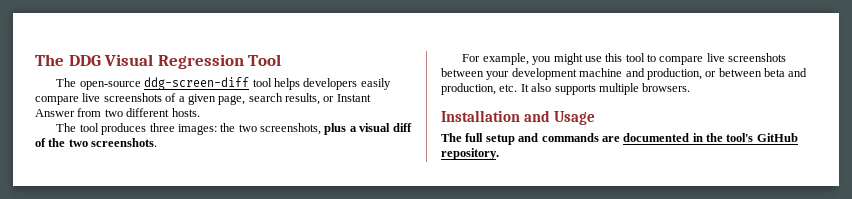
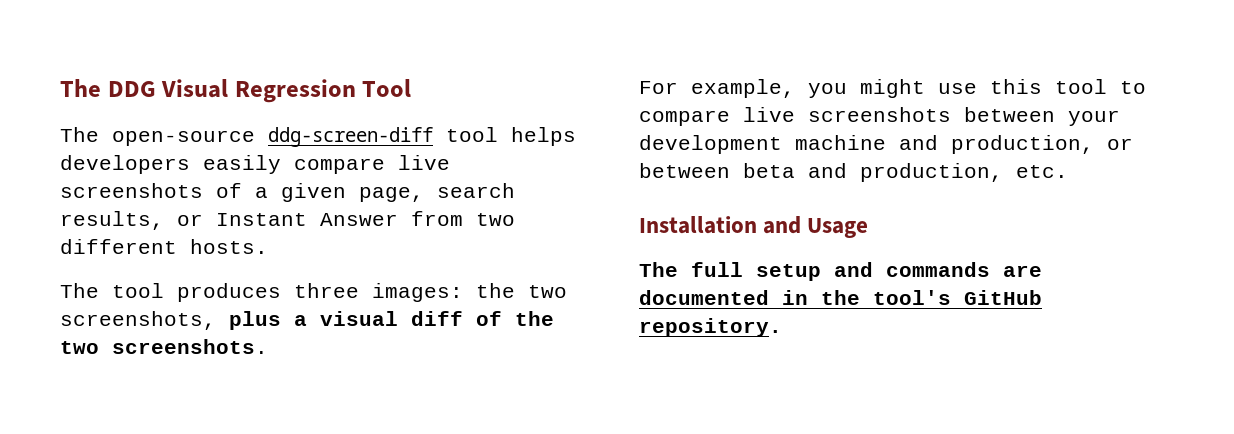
[520,83,691,95] It also supports multiple browsers. -> (1068, 171) none

